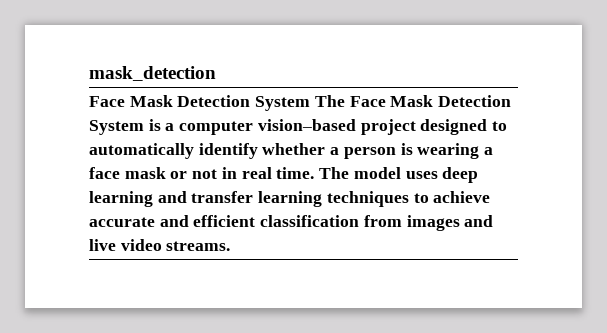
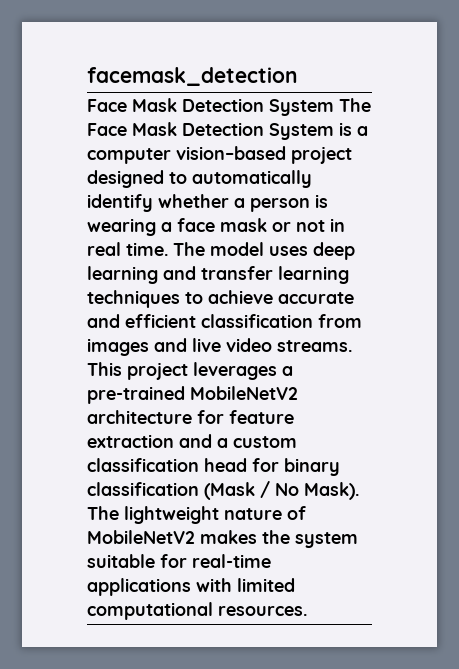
[89,66,216,81] mask_detection -> [87,67,298,86] facemask_detection
(231, 246) none -> [87,362,293,380] [87,386,298,404] [87,410,294,424] [87,434,297,448] [87,458,340,476] [87,481,359,500] [87,506,306,524] [87,530,358,548] [87,554,271,568] [87,578,295,596] [87,602,307,620] This project leverages a pre-trained MobileNetV2 architecture for feature extraction and a custom classification head for binary classification (Mask / No Mask). The lightweight nature of MobileNetV2 makes the system suitable for real-time applications with limited computational resources.

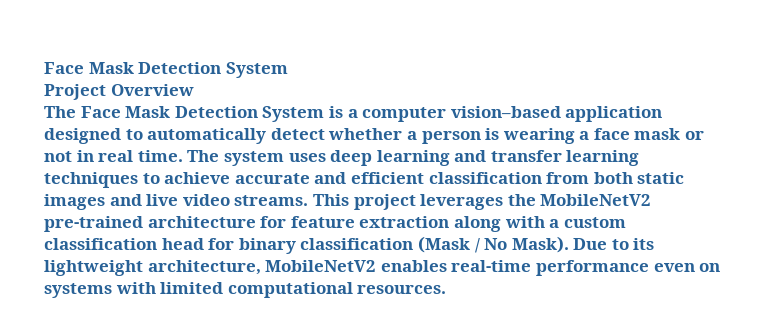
[87,67,298,86] [87,98,334,116] facemask_detection // Face Mask Detection System -> [44,62,288,78] [44,84,194,100] Face Mask Detection System // Project Overview //
[291,146,352,164] project -> [565,106,663,122] application
[87,194,153,212] identify -> [270,128,325,140] detect
[210,242,264,256] model -> [223,151,284,166] system
(362, 321) none -> [593,172,685,184] both static
[282,366,293,376] [87,386,298,404] a pre-trained MobileNetV2 -> [507,194,652,206] [44,216,143,232] the MobileNetV2 pre-trained
[179,434,212,448] and -> [453,216,545,232] along with
[87,506,306,524] [87,530,358,548] [87,554,271,568] [87,578,191,596] The lightweight nature of MobileNetV2 makes the system suitable for real-time applications -> [573,238,655,250] [44,260,721,276] [44,283,112,298] Due to its lightweight architecture, MobileNetV2 enables real-time performance even on systems

